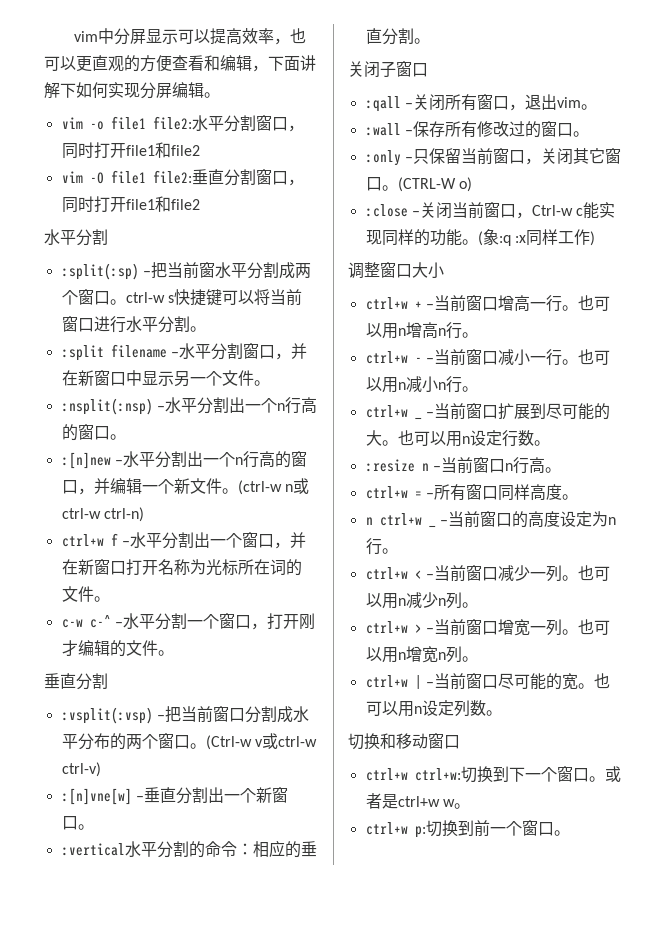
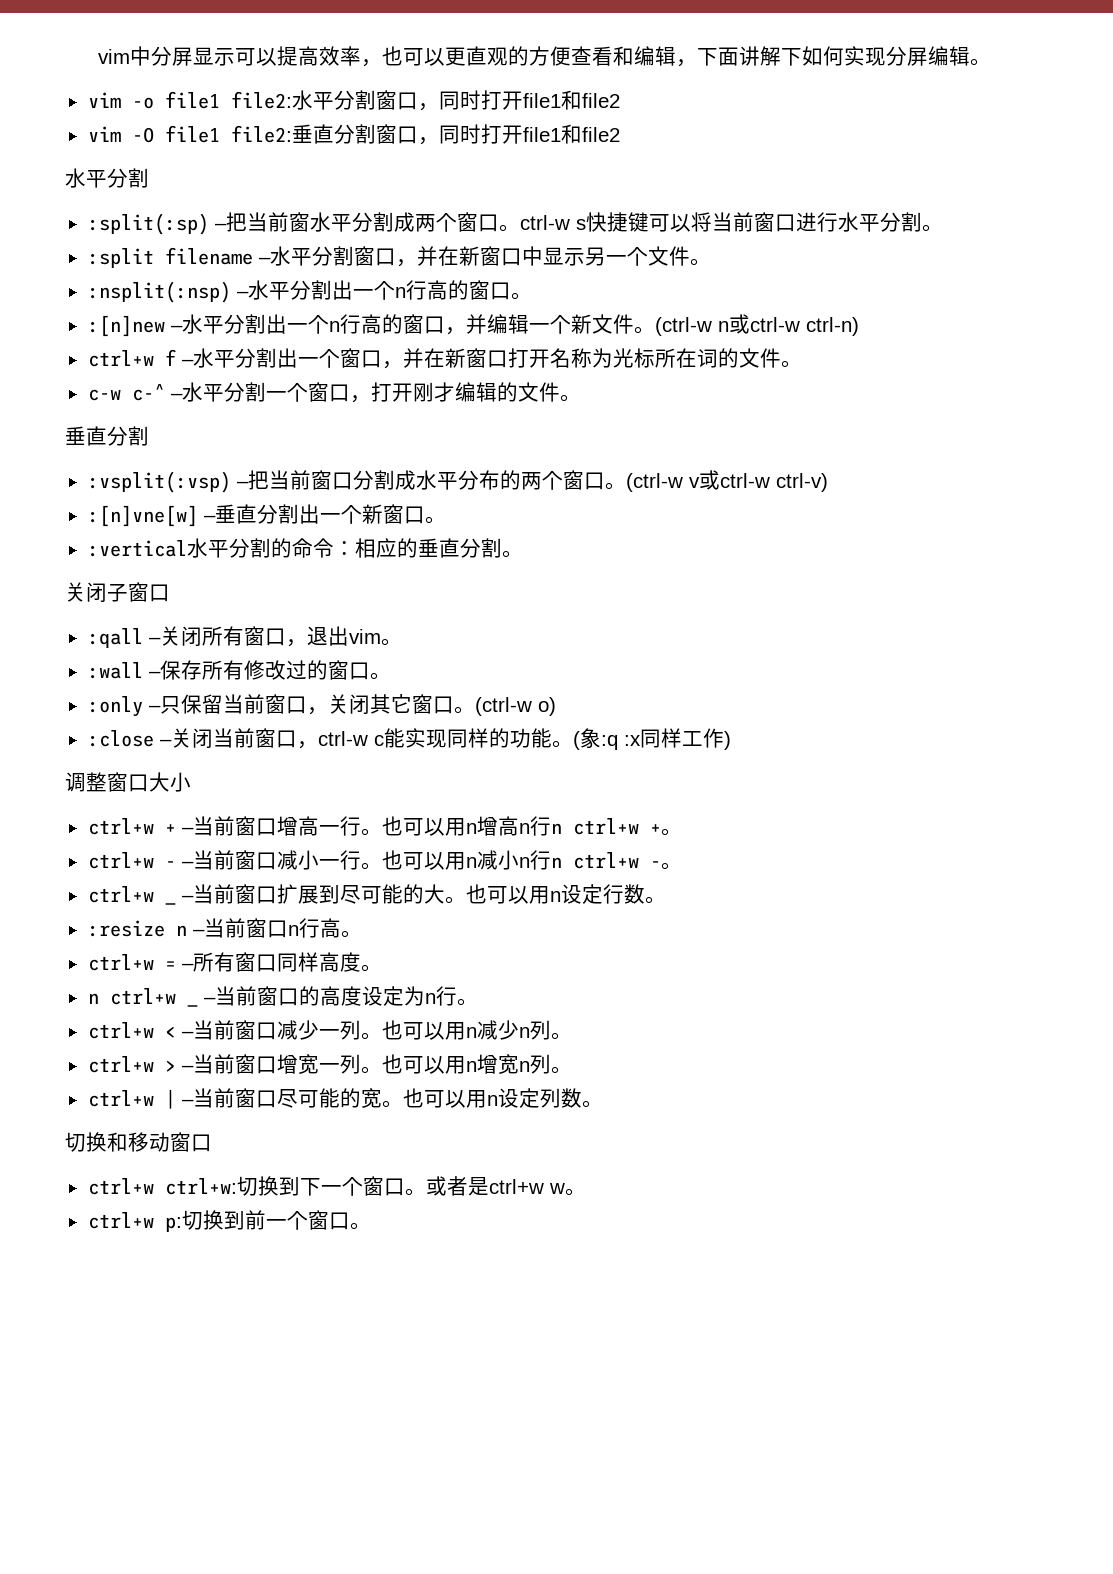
[205,735,252,750] (Ctrl-w -> [625,473,683,492] (ctrl-w
[397,177,456,192] (CTRL-W -> [474,697,532,716] (ctrl-w
[531,205,573,216] Ctrl-w -> [317,731,368,746] ctrl-w
(462, 330) none -> [550,818,661,835] n ctrl+w +
(462, 384) none -> [550,852,661,869] n ctrl+w -

